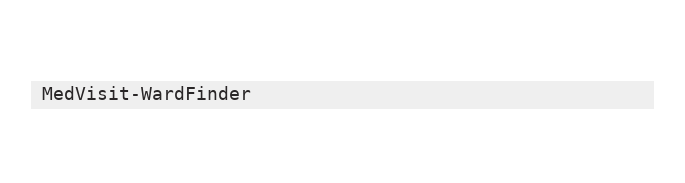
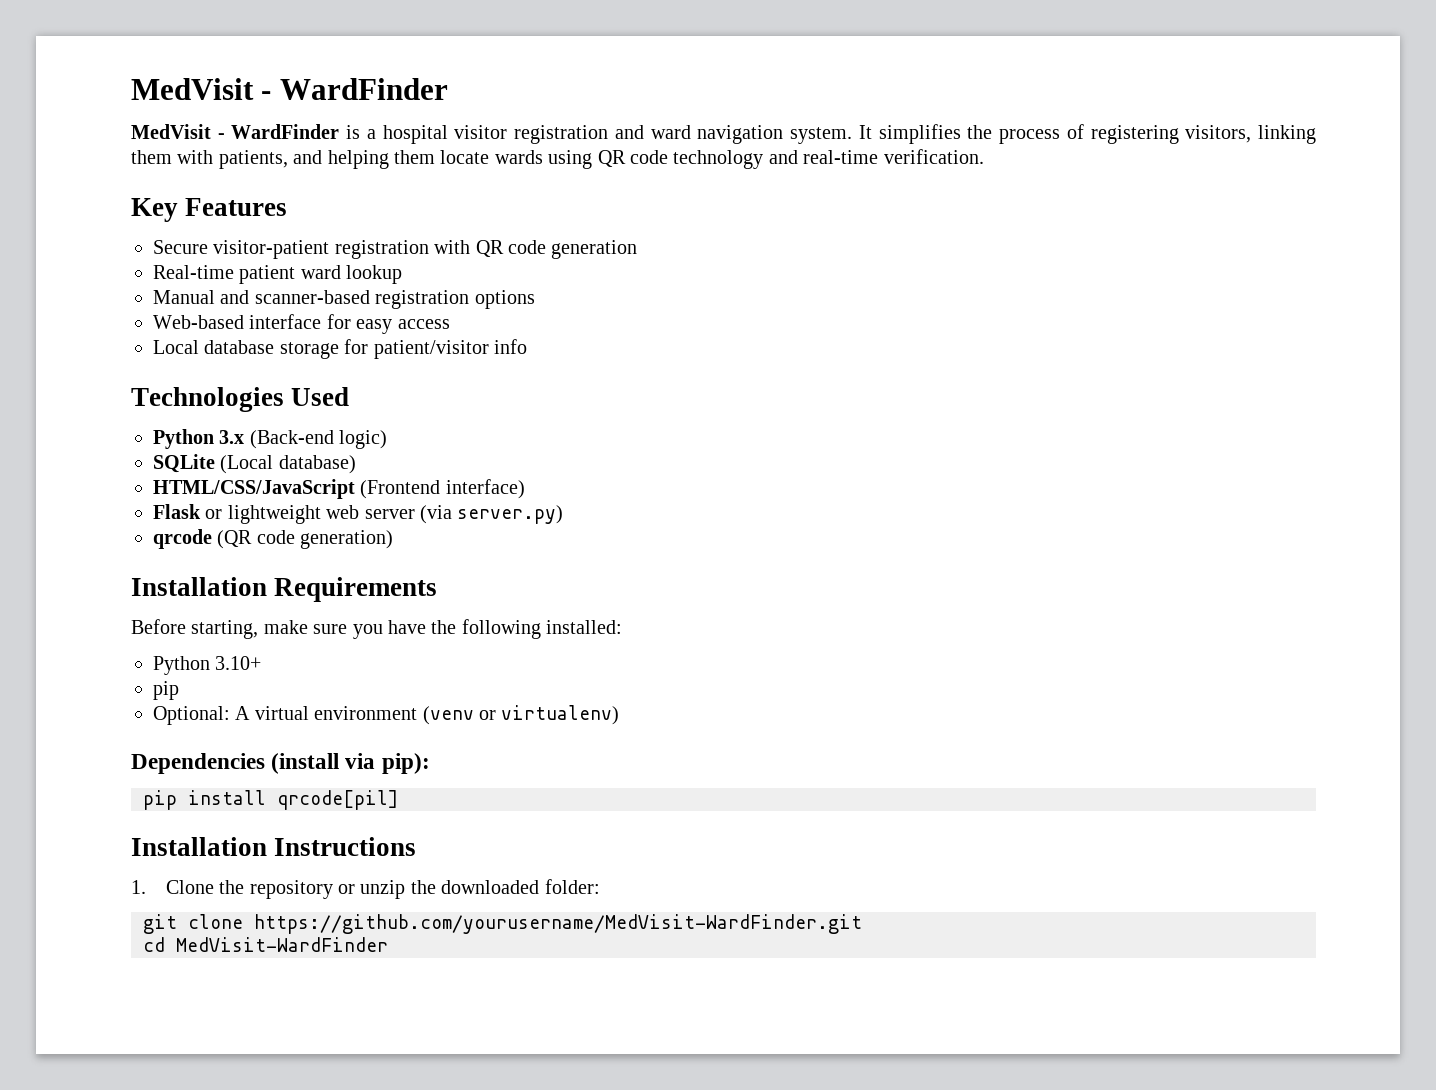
(41, 93) none -> [131,78,448,100] [131,124,1316,144] [131,149,984,169] [131,198,288,222] [153,240,638,259] [153,265,403,284] [153,290,535,309] [153,314,450,334] [153,339,527,359] [131,387,350,412] [153,429,388,449] [153,454,356,474] [153,479,525,499] [153,504,564,524] [153,529,394,549] [131,577,438,602] [131,619,623,639] [153,656,262,675] [153,681,179,700] [153,705,620,725] [131,753,430,774] [143,790,398,810] [131,837,417,856] [131,879,600,899] [143,914,862,934] [143,937,165,952] MedVisit - WardFinder // MedVisit - WardFinder is a hospital visitor registration and ward navigation system. It simplifies the process of registering visitors, linking them with patients, and helping them locate wards using QR code technology and real-time verification. // Key Features // Secure visitor-patient registration with QR code generation // Real-time patient ward lookup // Manual and scanner-based registration options // Web-based interface for easy access // Local database storage for patient/visitor info // Technologies Used // Python 3.x (Back-end logic) // SQLite (Local database) // HTML/CSS/JavaScript (Frontend interface) // Flask or lightweight web server (via server.py) // qrcode (QR code generation) // Installation Requirements // Before starting, make sure you have the following installed: // Python 3.10+ // pip // Optional: A virtual environment (venv or virtualenv) // Dependencies (install via pip): // pip install qrcode[pil] // Installation Instructions // 1. Clone the repository or unzip the downloaded folder: // git clone https://github.com/yourusername/MedVisit-WardFinder.git // cd

